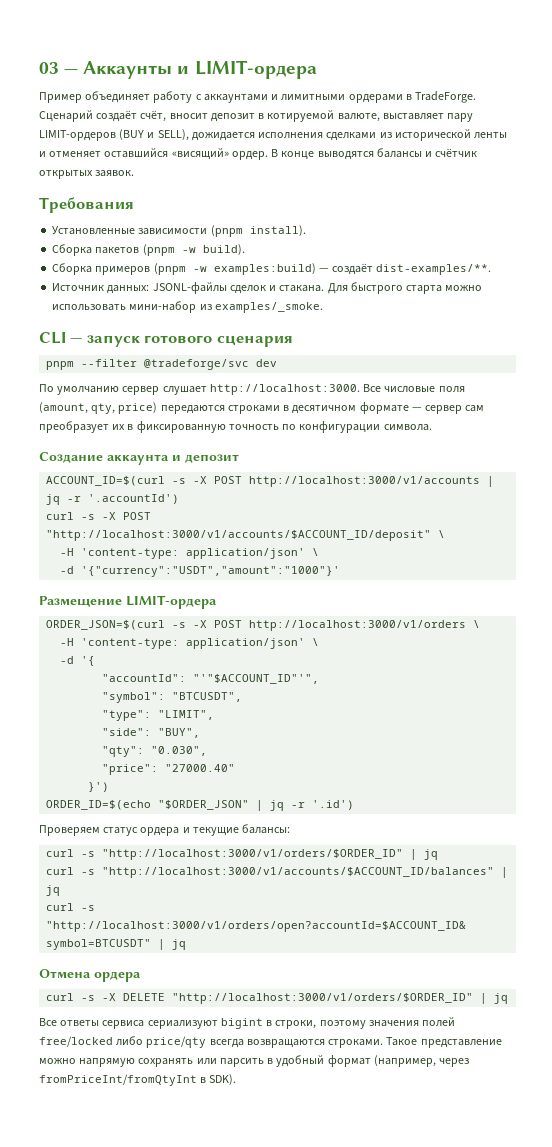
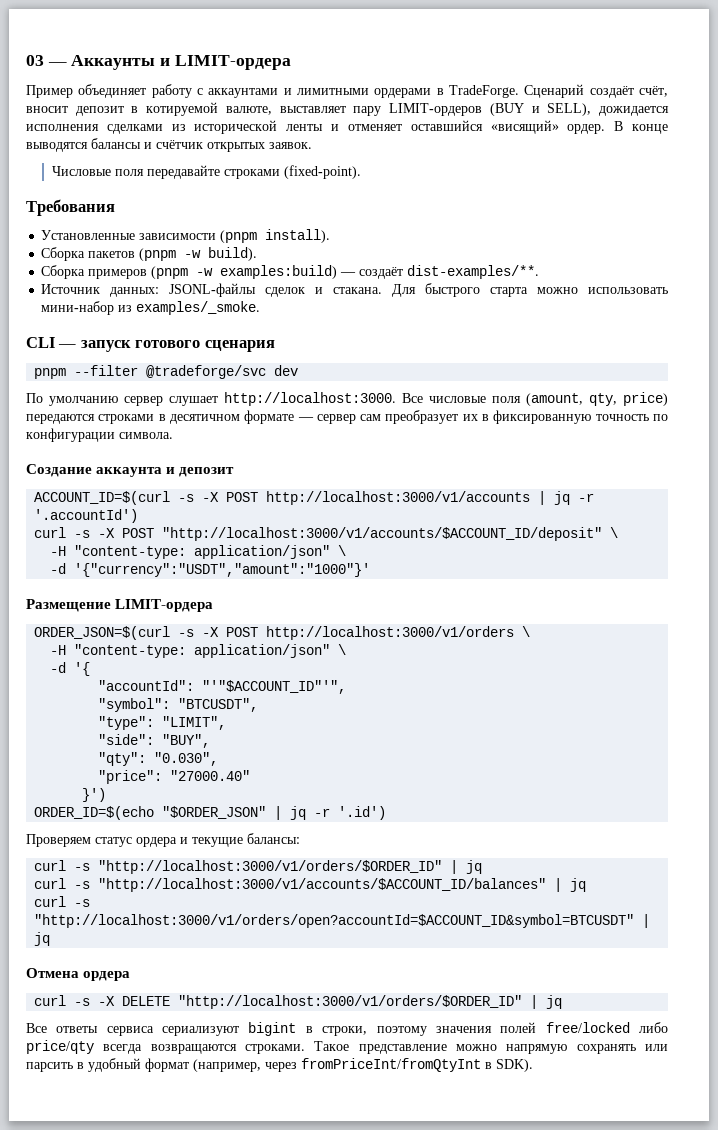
(135, 173) none -> [52,165,362,179] // Числовые поля передавайте строками (fixed-point).
[81,548,306,559] 'content-type: application/json' -> [74,545,331,559] "content-type: application/json"
[81,638,306,649] 'content-type: application/json' -> [74,644,331,658] "content-type: application/json"

